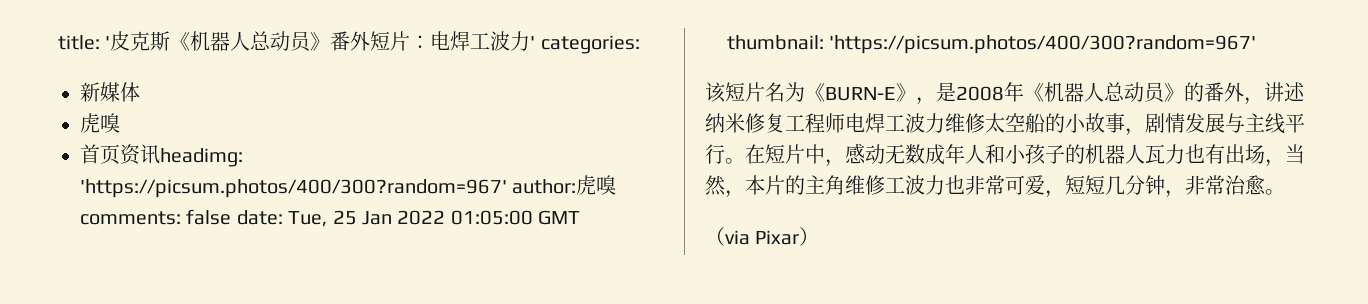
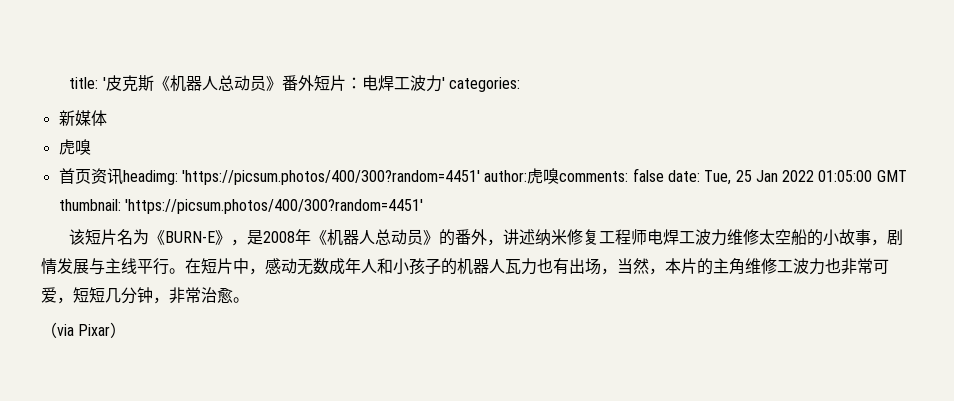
[80,179,507,198] 'https://picsum.photos/400/300?random=967' -> [181,170,480,185] 'https://picsum.photos/400/300?random=4451'
[829,35,1257,54] 'https://picsum.photos/400/300?random=967' -> [124,199,423,214] 'https://picsum.photos/400/300?random=4451'

